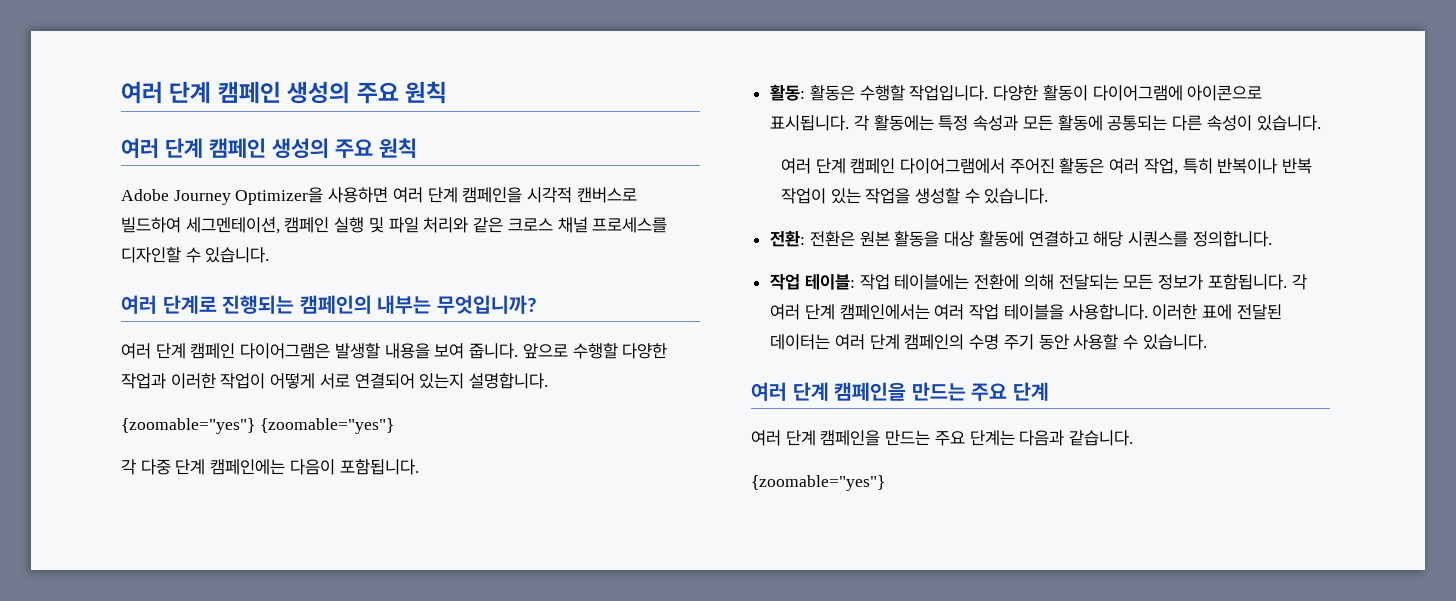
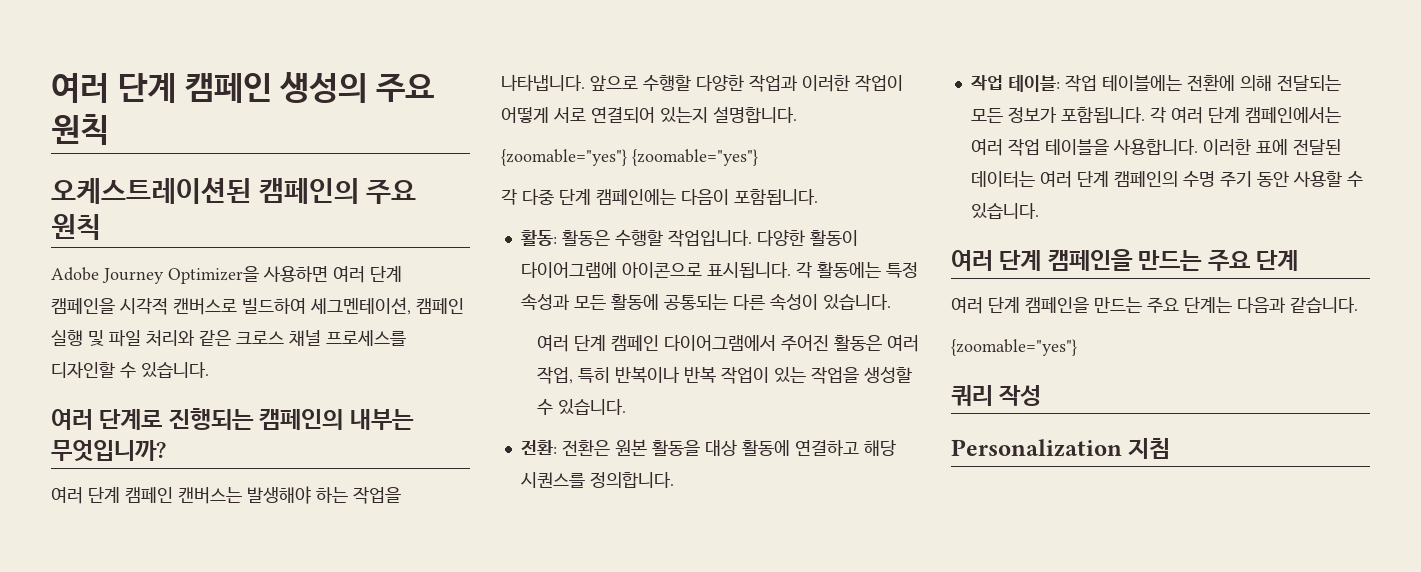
[121,81,448,104] [121,138,329,159] 여러 단계 캠페인 생성의 주요 원칙 // 여러 단계 캠페인 생성의 -> [51,72,435,103] [51,114,109,145] [51,178,359,204] 여러 단계 캠페인 생성의 주요 원칙 // 오케스트레이션된 캠페인의
[240,343,519,359] 다이어그램은 발생할 내용을 보여 줍니다. -> [178,486,401,504] [501,74,585,91] 캔버스는 발생해야 하는 작업을 나타냅니다.
(885, 483) none -> [951,385,1042,406] [951,438,1171,459] // 쿼리 작성 // Personalization 지침

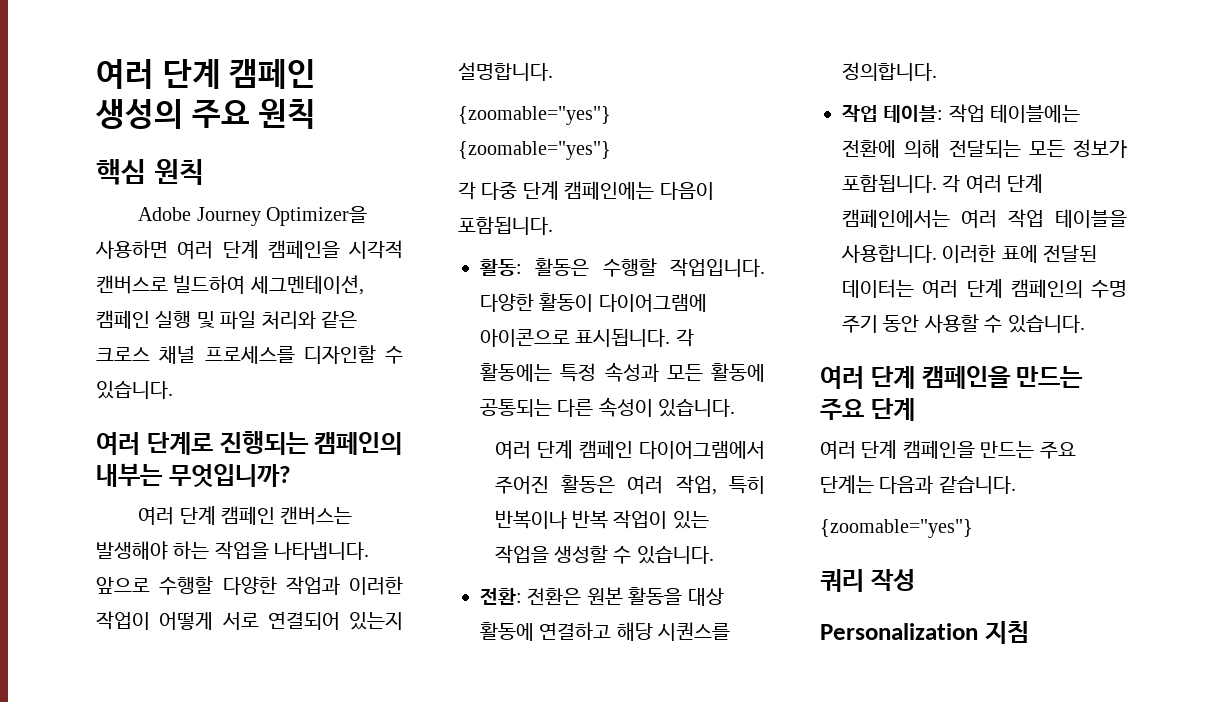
[51,178,417,204] 오케스트레이션된 캠페인의 주요 -> [96,159,146,185] 핵심

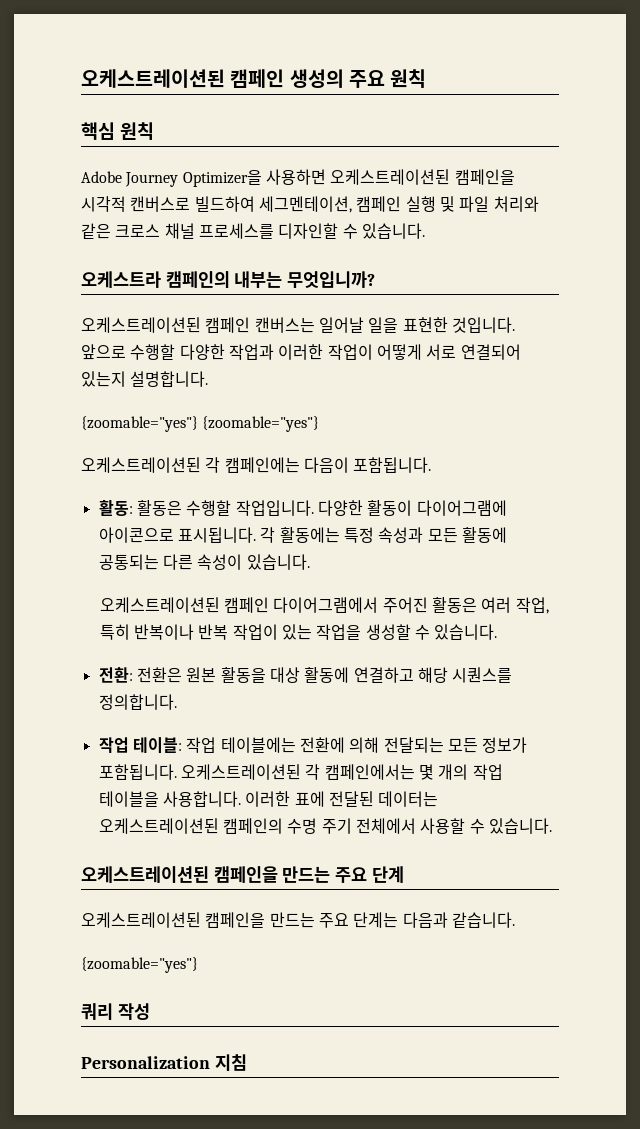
[96,59,221,89] 여러 단계 -> [81,69,225,88] 오케스트레이션된
[177,240,259,259] 여러 단계 -> [330,169,451,185] 오케스트레이션된
[96,431,309,455] 여러 단계로 진행되는 -> [81,271,161,288] 오케스트라
[138,506,353,525] [96,541,370,560] 여러 단계 캠페인 캔버스는 발생해야 하는 작업을 나타냅니다. -> [81,317,515,333] 오케스트레이션된 캠페인 캔버스는 일어날 일을 표현한 것입니다.
[458,181,559,200] 각 다중 단계 -> [81,457,221,473] 오케스트레이션된 각
[494,440,573,459] 여러 단계 -> [99,597,220,613] 오케스트레이션된
[942,174,1044,193] [842,209,997,228] 각 여러 단계 캠페인에서는 여러 -> [180,764,469,780] 오케스트레이션된 각 캠페인에서는 몇 개의
[922,279,1003,298] 여러 단계 -> [98,818,219,834] 오케스트레이션된
[883,314,920,332] 동안 -> [355,818,416,834] 전체에서
[820,366,915,389] 여러 단계 -> [81,866,209,883] 오케스트레이션된
[820,440,898,459] 여러 단계 -> [81,912,201,928] 오케스트레이션된

